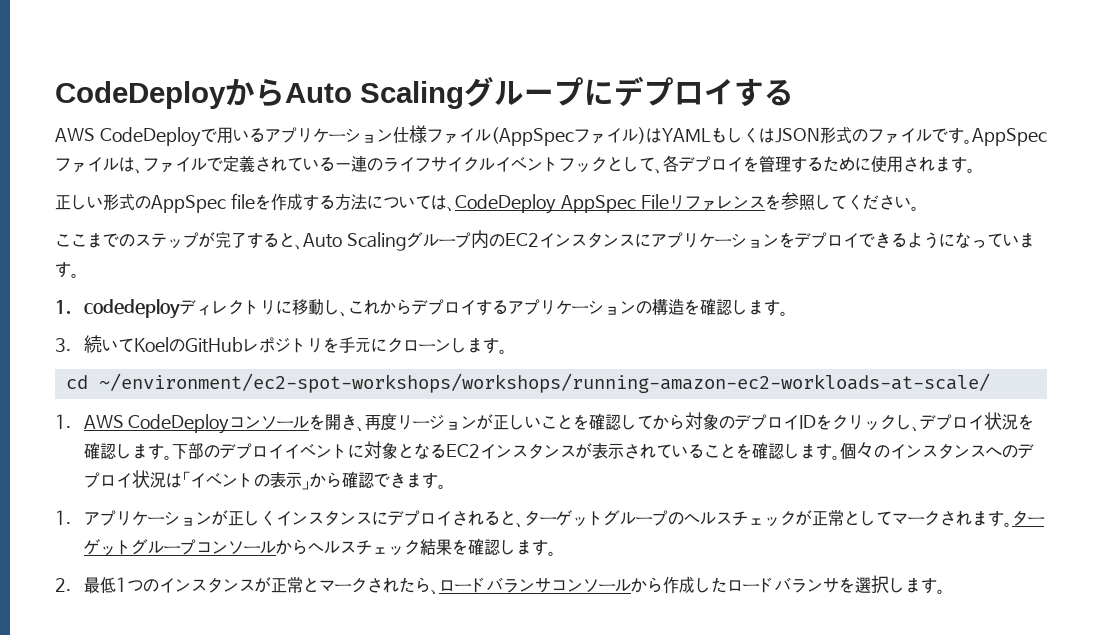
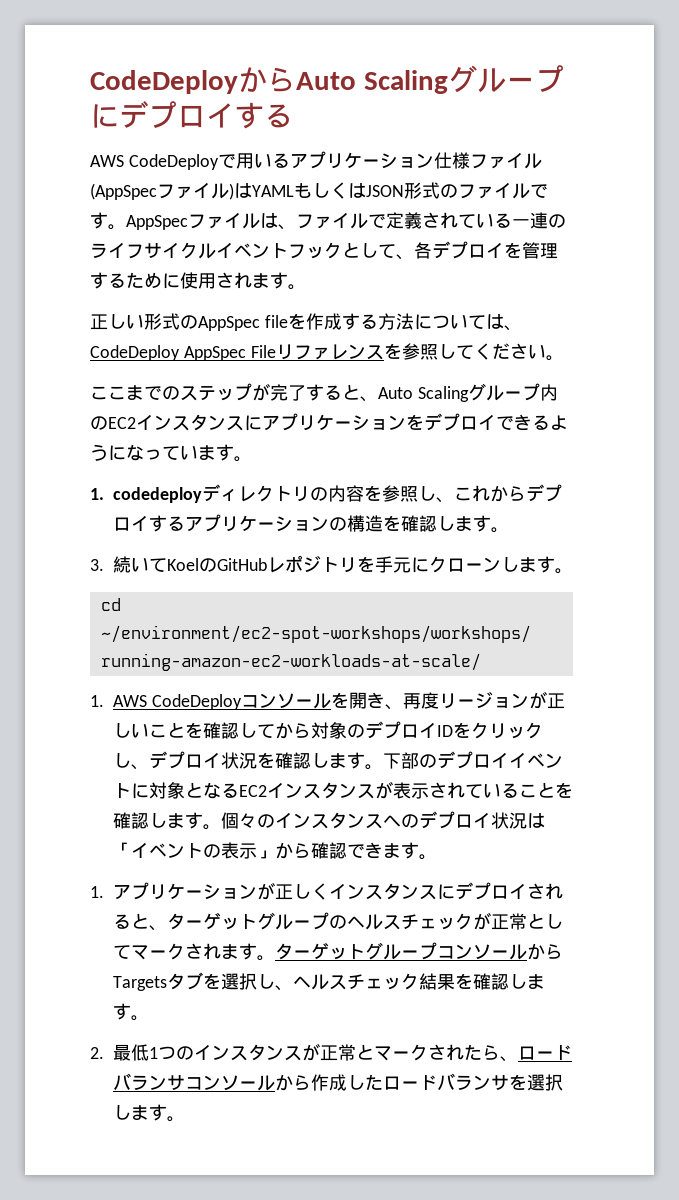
[275,299,324,316] に移動 -> [310,485,418,502] の内容を参照
(308, 547) none -> [113,972,293,991] Targetsタブを選択し、

